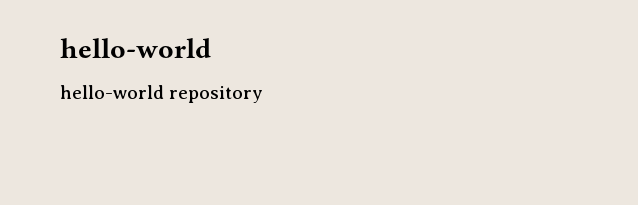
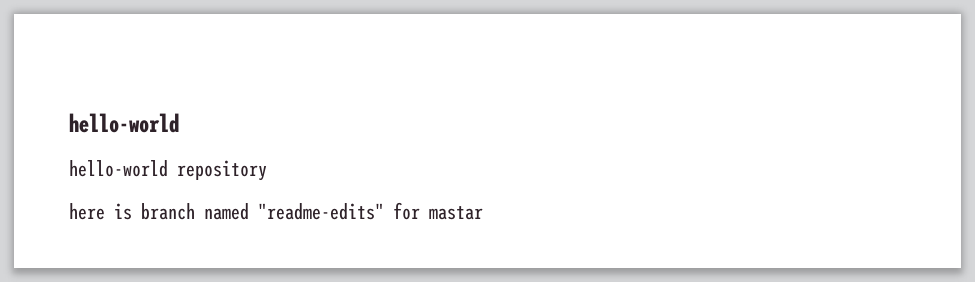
(264, 94) none -> [69,202,483,220] // here is branch named "readme-edits" for mastar

